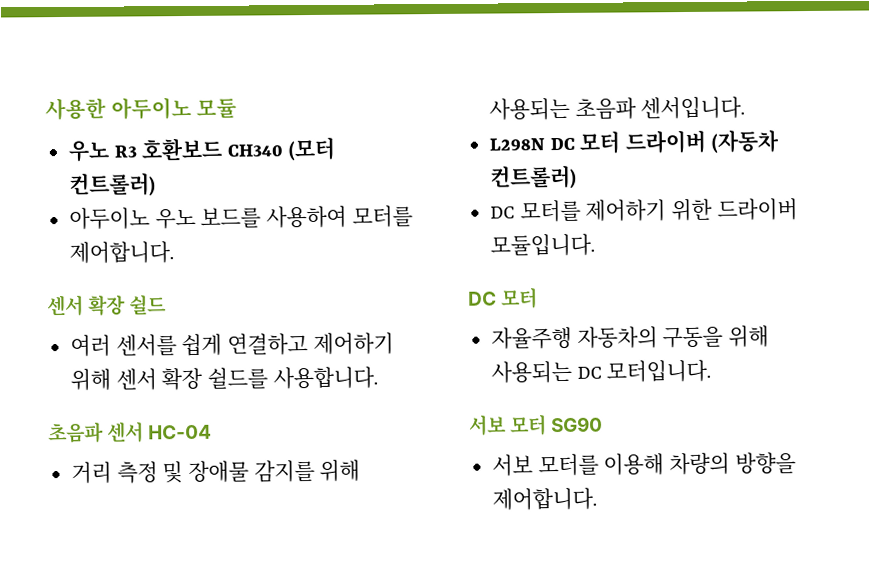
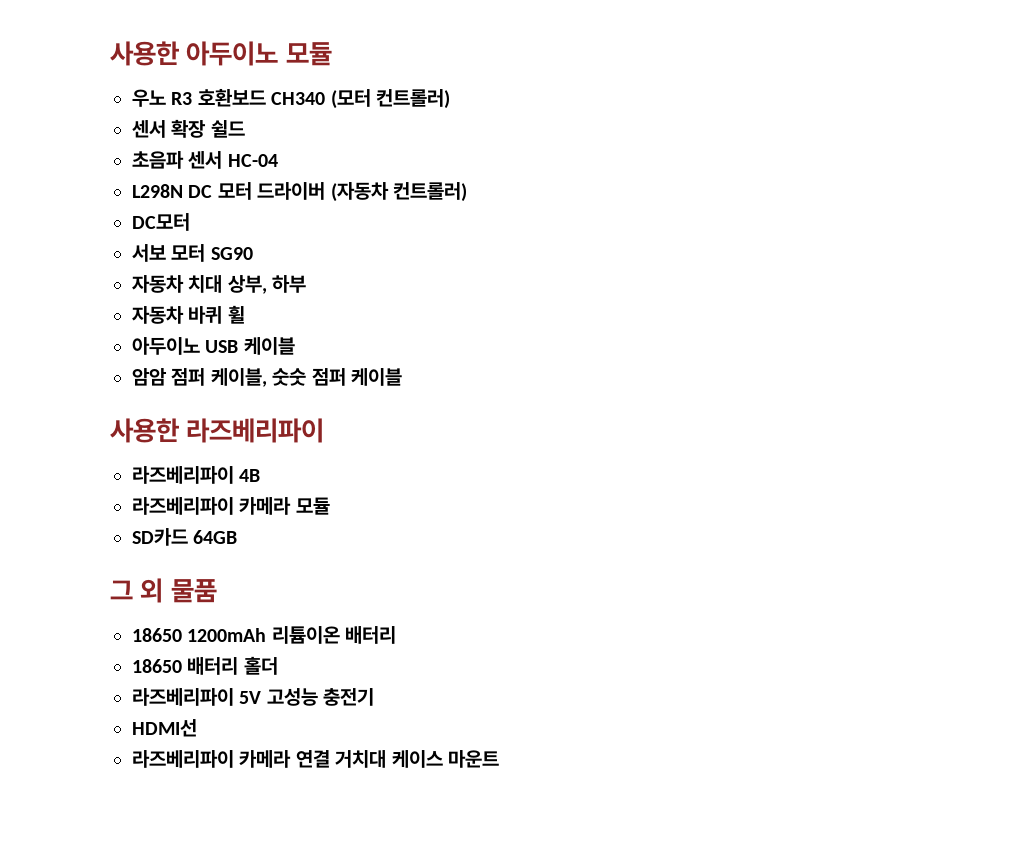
[69,205,413,230] [69,241,175,264] [47,294,168,317] [70,332,394,357] [70,366,378,391] [48,421,213,444] [71,459,361,484] [489,96,746,121] 아두이노 우노 보드를 사용하여 모터를 제어합니다. // 센서 확장 쉴드 // 여러 센서를 쉽게 연결하고 제어하기 위해 센서 확장 쉴드를 사용합니다. // 초음파 센서 HC-04 // 거리 측정 및 장애물 감지를 위해 사용되는 초음파 센서입니다. -> [132,119,245,138] [132,151,278,169] 센서 확장 쉴드 // 초음파 센서 HC-04
[490,198,798,223] [490,233,596,257] [468,287,539,309] [491,325,770,350] [491,359,712,384] [469,414,604,436] [492,452,796,477] [492,487,598,511] DC 모터를 제어하기 위한 드라이버 모듈입니다. // DC 모터 // 자율주행 자동차의 구동을 위해 사용되는 DC 모터입니다. // 서보 모터 SG90 // 서보 모터를 이용해 차량의 방향을 제어합니다. -> [132,213,190,231] [132,244,253,262] [132,275,307,294] [132,305,245,324] [132,337,295,355] [132,368,402,387] [110,418,325,443] [132,466,261,484] [132,497,330,515] [132,528,238,546] [110,578,217,603] [132,626,397,644] [132,656,278,675] [132,688,375,706] [132,719,197,737] [132,750,499,768] DC모터 // 서보 모터 SG90 // 자동차 치대 상부, 하부 // 자동차 바퀴 휠 // 아두이노 USB 케이블 // 암암 점퍼 케이블, 숫숫 점퍼 케이블 // 사용한 라즈베리파이 // 라즈베리파이 4B // 라즈베리파이 카메라 모듈 // SD카드 64GB // 그 외 물품 // 18650 1200mAh 리튬이온 배터리 // 18650 배터리 홀더 // 라즈베리파이 5V 고성능 충전기 // HDMI선 // 라즈베리파이 카메라 연결 거치대 케이스 마운트

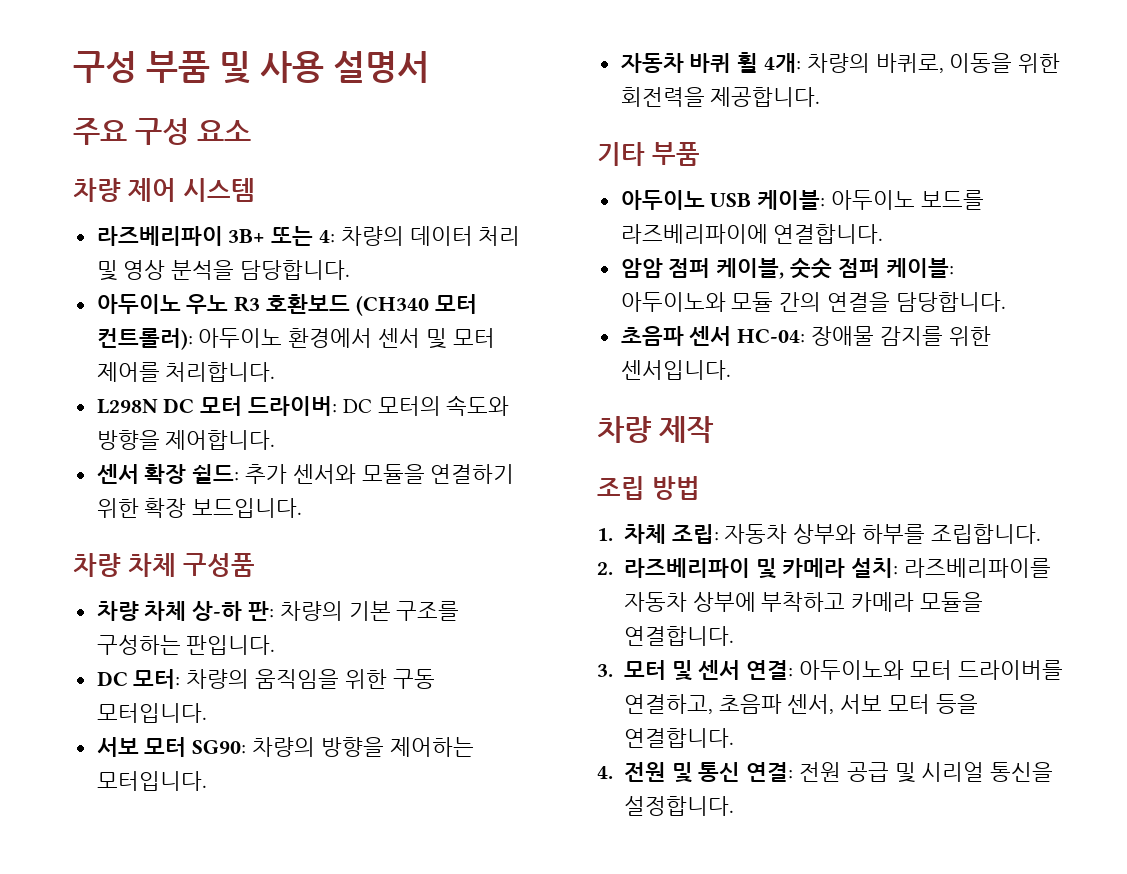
[110,41,332,66] [132,88,450,109] [132,119,245,138] [132,151,278,169] [132,182,467,202] [132,213,190,231] [132,244,253,262] [132,275,307,294] [132,305,245,324] [132,337,295,355] 사용한 아두이노 모듈 // 우노 R3 호환보드 CH340 (모터 컨트롤러) // 센서 확장 쉴드 // 초음파 센서 HC-04 // L298N DC 모터 드라이버 (자동차 컨트롤러) // DC모터 // 서보 모터 SG90 // 자동차 치대 상부, 하부 // 자동차 바퀴 휠 // 아두이노 USB 케이블 -> [73,51,430,84] [73,118,251,145] [73,178,255,202] [96,226,521,246] [96,260,351,281] [96,294,477,316] [96,328,495,350] [96,362,276,382] [96,395,510,416] [96,430,276,450] [96,464,515,484] [96,498,303,518] [73,553,255,577] [96,601,460,621] [96,635,276,655] [96,669,435,689] [96,703,207,723] [96,737,474,757] [96,771,207,791] [620,52,1061,73] [620,87,821,107] [597,142,700,166] [620,190,984,210] [620,224,884,244] 구성 부품 및 사용 설명서 // 주요 구성 요소 // 차량 제어 시스템 // 라즈베리파이 3B+ 또는 4: 차량의 데이터 처리 및 영상 분석을 담당합니다. // 아두이노 우노 R3 호환보드 (CH340 모터 컨트롤러): 아두이노 환경에서 센서 및 모터 제어를 처리합니다. // L298N DC 모터 드라이버: DC 모터의 속도와 방향을 제어합니다. // 센서 확장 쉴드: 추가 센서와 모듈을 연결하기 위한 확장 보드입니다. // 차량 차체 구성품 // 차량 차체 상-하 판: 차량의 기본 구조를 구성하는 판입니다. // DC 모터: 차량의 움직임을 위한 구동 모터입니다. // 서보 모터 SG90: 차량의 방향을 제어하는 모터입니다. // 자동차 바퀴 휠 4개: 차량의 바퀴로, 이동을 위한 회전력을 제공합니다. // 기타 부품 // 아두이노 USB 케이블: 아두이노 보드를 라즈베리파이에 연결합니다.
[351,368,402,386] [110,418,325,443] [132,466,261,484] [132,497,330,515] [132,528,238,546] [110,578,217,603] [132,626,397,644] [132,656,278,675] [132,688,375,706] [132,719,197,737] [132,750,499,768] 케이블 // 사용한 라즈베리파이 // 라즈베리파이 4B // 라즈베리파이 카메라 모듈 // SD카드 64GB // 그 외 물품 // 18650 1200mAh 리튬이온 배터리 // 18650 배터리 홀더 // 라즈베리파이 5V 고성능 충전기 // HDMI선 // 라즈베리파이 카메라 연결 거치대 케이스 마운트 -> [885,258,954,278] [620,292,1006,312] [620,326,991,346] [620,360,731,380] [597,416,714,443] [597,476,700,500] [597,524,1041,544] [597,558,1051,579] [623,592,983,612] [623,626,734,646] [597,660,1063,681] [623,694,978,714] [623,728,734,748] [597,762,1054,783] [623,796,734,816] 케이블: 아두이노와 모듈 간의 연결을 담당합니다. // 초음파 센서 HC-04: 장애물 감지를 위한 센서입니다. // 차량 제작 // 조립 방법 // 1. 차체 조립: 자동차 상부와 하부를 조립합니다. // 2. 라즈베리파이 및 카메라 설치: 라즈베리파이를 자동차 상부에 부착하고 카메라 모듈을 연결합니다. // 3. 모터 및 센서 연결: 아두이노와 모터 드라이버를 연결하고, 초음파 센서, 서보 모터 등을 연결합니다. // 4. 전원 및 통신 연결: 전원 공급 및 시리얼 통신을 설정합니다.

